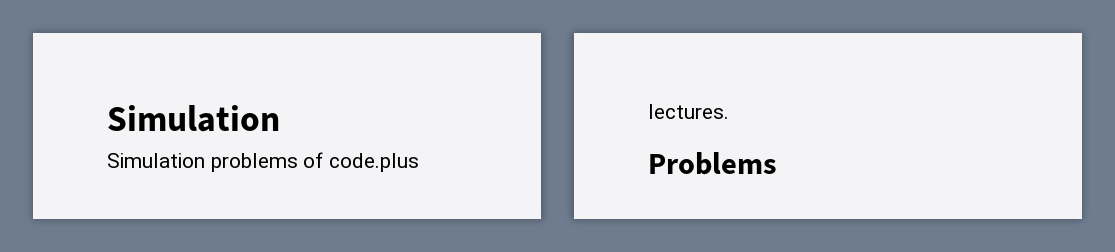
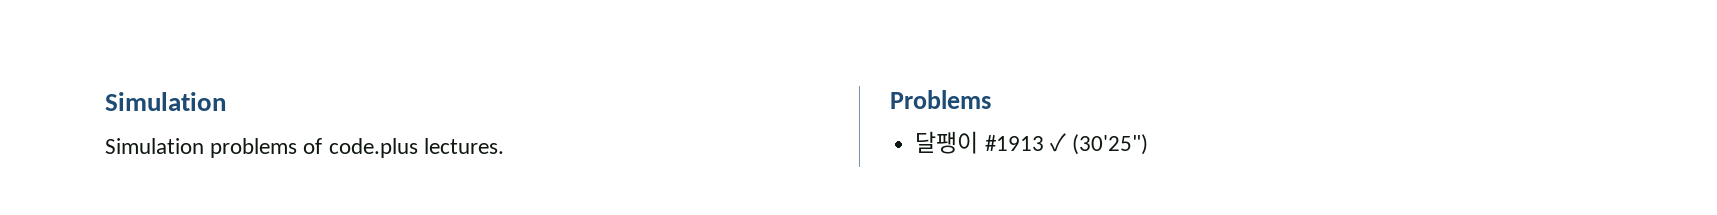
(777, 163) none -> [915,131,1148,155] // 달팽이 #1913 ✓ (30'25")

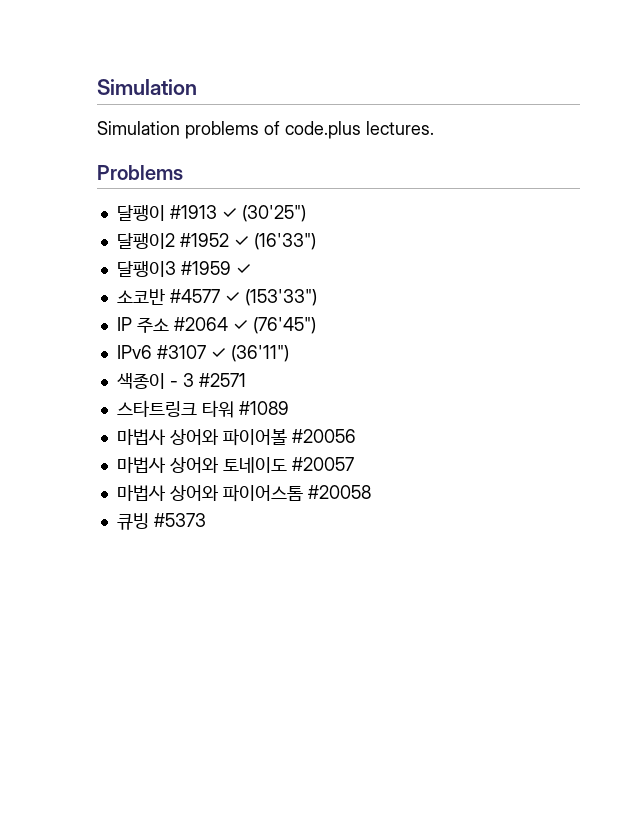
(1148, 144) none -> [116,233,316,250] [116,261,251,277] [116,289,317,306] [116,317,316,334] [116,345,289,362] [116,373,246,389] [116,400,289,418] [116,429,356,446] [116,457,354,473] [116,485,371,502] [116,513,206,530] // 달팽이2 #1952 ✓ (16'33") // 달팽이3 #1959 ✓ // 소코반 #4577 ✓ (153'33") // IP 주소 #2064 ✓ (76'45") // IPv6 #3107 ✓ (36'11") // 색종이 - 3 #2571 // 스타트링크 타워 #1089 // 마법사 상어와 파이어볼 #20056 // 마법사 상어와 토네이도 #20057 // 마법사 상어와 파이어스톰 #20058 // 큐빙 #5373

